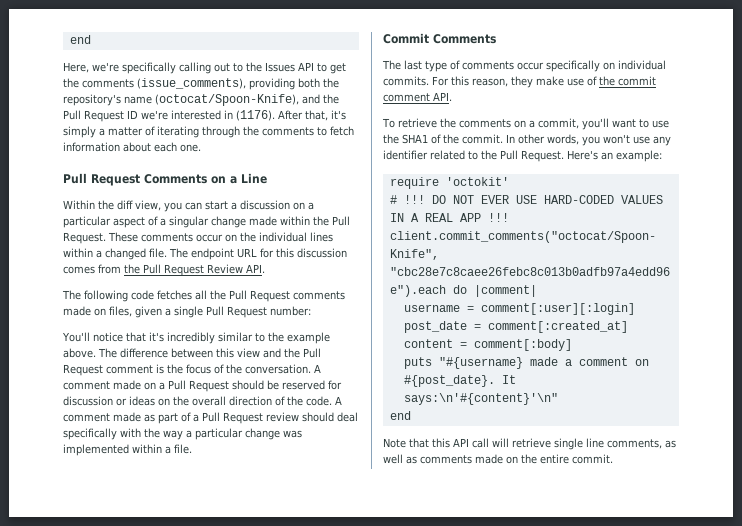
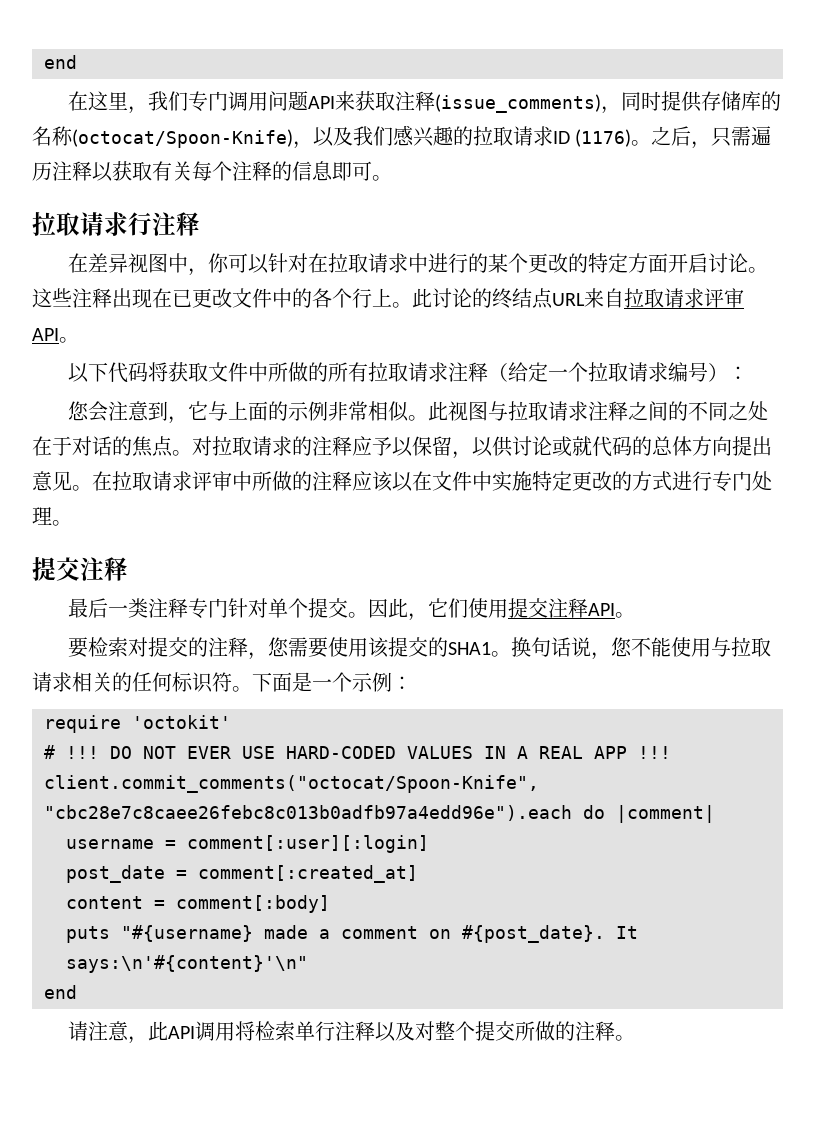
[69,35,91,44] [63,62,346,74] [63,78,339,90] [63,94,339,106] [63,110,346,122] [63,126,354,138] [63,142,201,152] [63,173,267,186] [63,200,314,212] [63,216,350,228] [63,232,333,244] [63,248,347,260] [63,264,265,276] [62,290,345,302] [63,306,311,318] [62,332,330,344] [63,348,321,358] [63,364,321,376] [63,380,342,392] [63,396,342,406] [63,412,358,424] [63,428,302,440] [63,444,192,456] [383,33,496,44] [382,60,666,72] [383,76,656,88] [383,92,452,102] [382,118,669,130] [383,134,671,146] [383,150,662,162] end // Here, we're specifically calling out to the Issues API to get the comments (issue_comments), providing both the repository's name (octocat/Spoon-Knife), and the Pull Request ID we're interested in (1176). After that, it's simply a matter of iterating through the comments to fetch information about each one. // Pull Request Comments on a Line // Within the diff view, you can start a discussion on a particular aspect of a singular change made within the Pull Request. These comments occur on the individual lines within a changed file. The endpoint URL for this discussion comes from the Pull Request Review API. // The following code fetches all the Pull Request comments made on files, given a single Pull Request number: // You'll notice that it's incredibly similar to the example above. The difference between this view and the Pull Request comment is the focus of the conversation. A comment made on a Pull Request should be reserved for discussion or ideas on the overall direction of the code. A comment made as part of a Pull Request review should deal specifically with the way a particular change was implemented within a file. // Commit Comments // The last type of comments occur specifically on individual commits. For this reason, they make use of the commit comment API. // To retrieve the comments on a commit, you'll want to use the SHA1 of the commit. In other words, you won't use any identifier related to the Pull Request. Here's an example: -> [44,55,77,69] [68,91,782,114] [32,125,772,149] [32,161,392,182] [32,212,200,236] [68,253,769,276] [32,288,744,309] [32,328,79,343] [68,362,749,383] [68,401,769,424] [32,436,772,459] [32,471,772,492] [32,507,72,526] [32,557,128,581] [68,598,636,621] [68,637,772,660] [32,672,412,693] end // 在这里，我们专门调用问题API来获取注释(issue_comments)，同时提供存储库的名称(octocat/Spoon-Knife)，以及我们感兴趣的拉取请求ID (1176)。之后，只需遍历注释以获取有关每个注释的信息即可。 // 拉取请求行注释 // 在差异视图中，你可以针对在拉取请求中进行的某个更改的特定方面开启讨论。这些注释出现在已更改文件中的各个行上。此讨论的终结点URL来自拉取请求评审API。 // 以下代码将获取文件中所做的所有拉取请求注释（给定一个拉取请求编号）： // 您会注意到，它与上面的示例非常相似。此视图与拉取请求注释之间的不同之处在于对话的焦点。对拉取请求的注释应予以保留，以供讨论或就代码的总体方向提出意见。在拉取请求评审中所做的注释应该以在文件中实施特定更改的方式进行专门处理。 // 提交注释 // 最后一类注释专门针对单个提交。因此，它们使用提交注释API。 // 要检索对提交的注释，您需要使用该提交的SHA1。换句话说，您不能使用与拉取请求相关的任何标识符。下面是一个示例：
[383,438,676,450] [383,454,613,464] Note that this API call will retrieve single line comments, as well as comments made on the entire commit. -> [68,1021,636,1044] 请注意，此API调用将检索单行注释以及对整个提交所做的注释。

